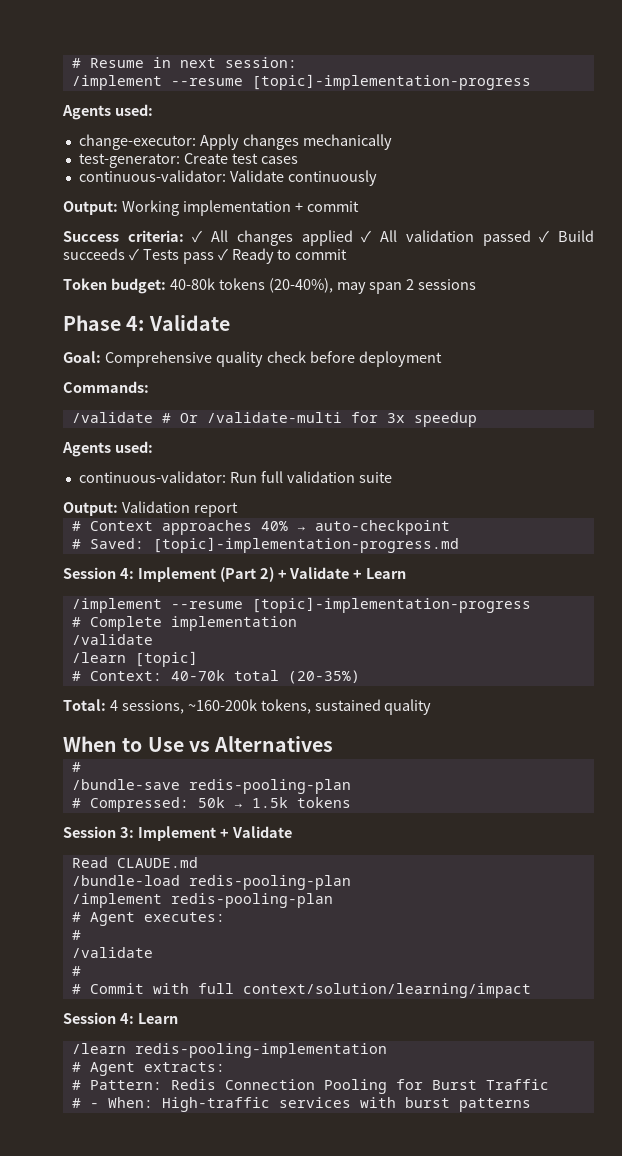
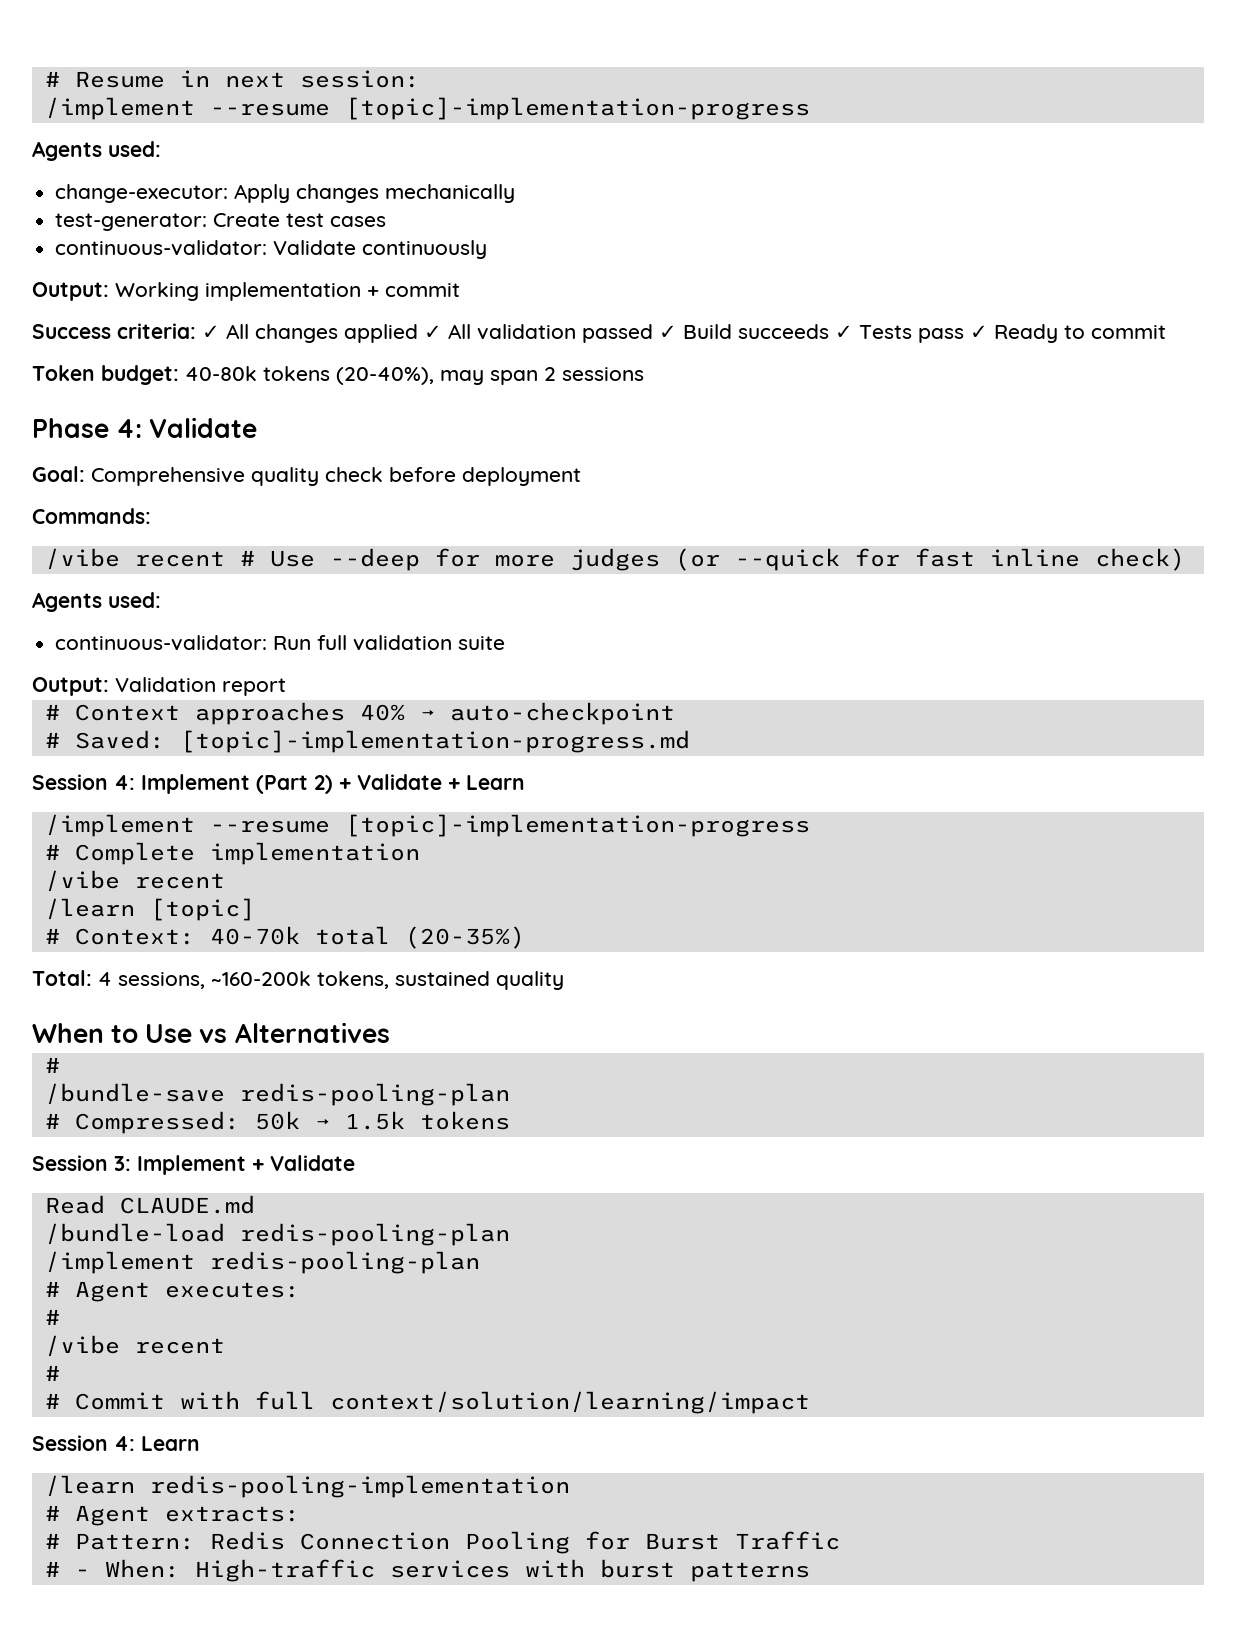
[71,412,477,427] /validate # Or /validate-multi for 3x speedup -> [44,548,1185,571] /vibe recent # Use --deep for more judges (or --quick for fast inline check)
[71,634,153,645] /validate -> [44,870,225,892] /vibe recent
[71,947,153,958] /validate -> [44,1335,225,1357] /vibe recent

